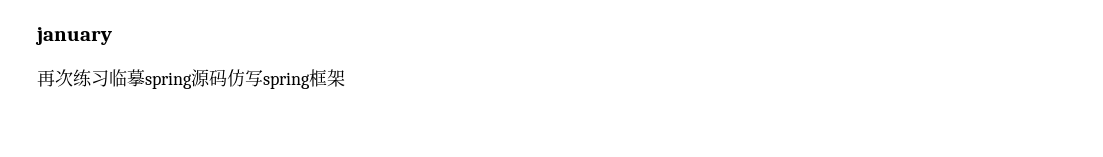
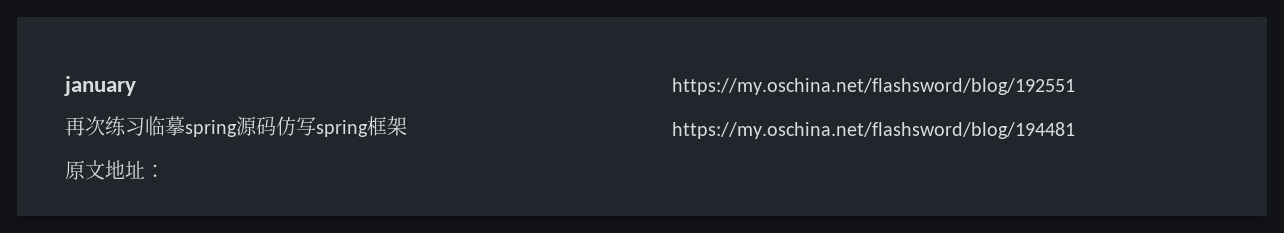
(345, 78) none -> [65,160,165,180] [672,78,1075,95] [672,122,1075,139] // 原文地址： // https://my.oschina.net/flashsword/blog/192551 // https://my.oschina.net/flashsword/blog/194481

